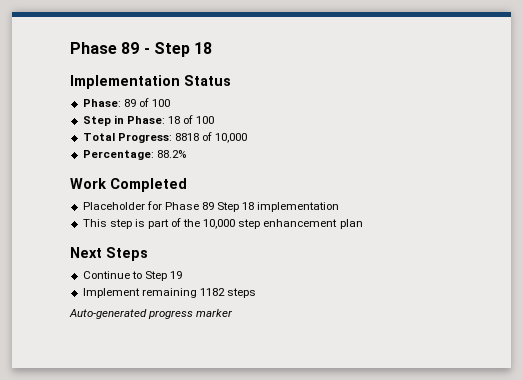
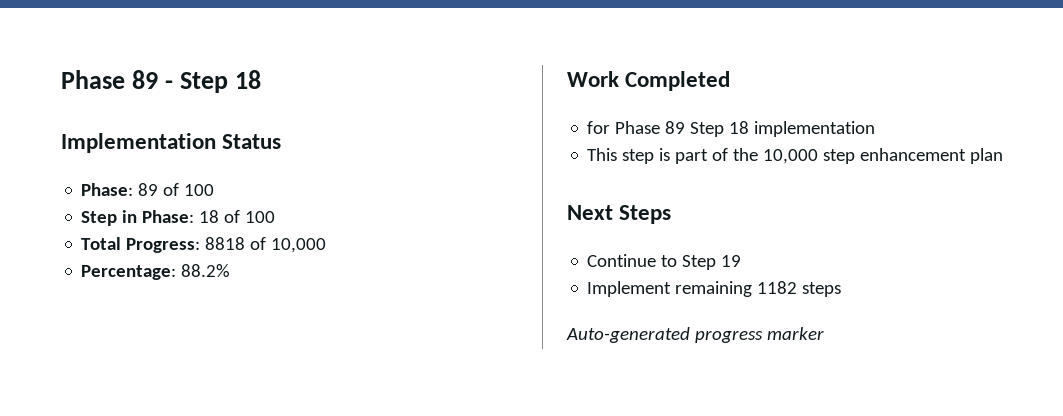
[82,202,145,210] Placeholder -> (731, 81) none

